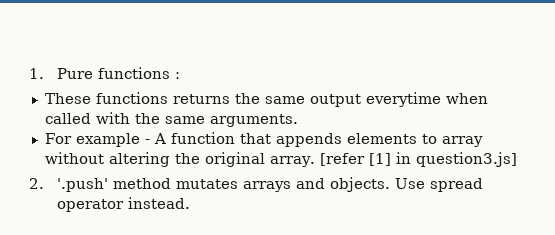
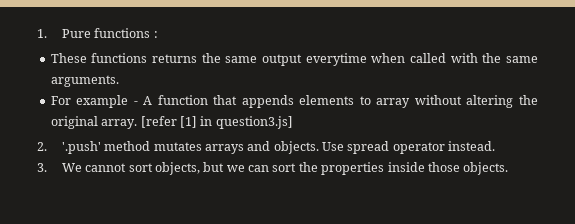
(191, 203) none -> [37,162,509,175] // 3. We cannot sort objects, but we can sort the properties inside those objects.

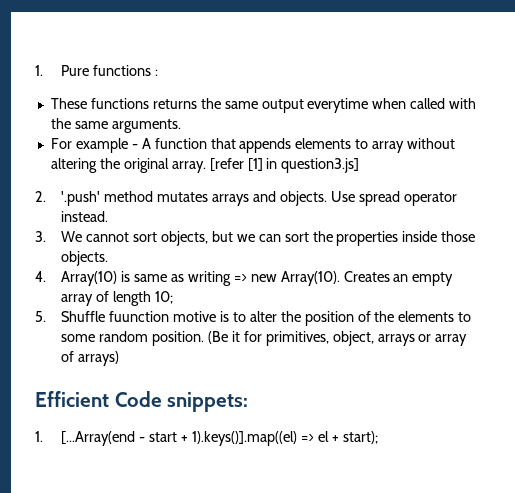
(509, 168) none -> [35,271,454,286] [61,291,173,306] [35,311,472,326] [61,331,468,346] [61,351,120,366] [35,391,249,412] [35,431,378,446] // 4. Array(10) is same as writing => new Array(10). Creates an empty array of length 10; // 5. Shuffle fuunction motive is to alter the position of the elements to some random position. (Be it for primitives, object, arrays or array of arrays) // Efficient Code snippets: // 1. [...Array(end - start + 1).keys()].map((el) => el + start);

